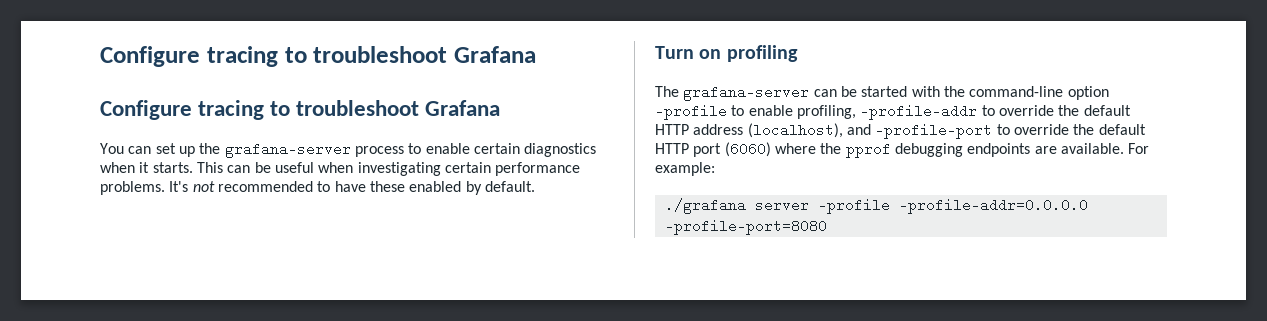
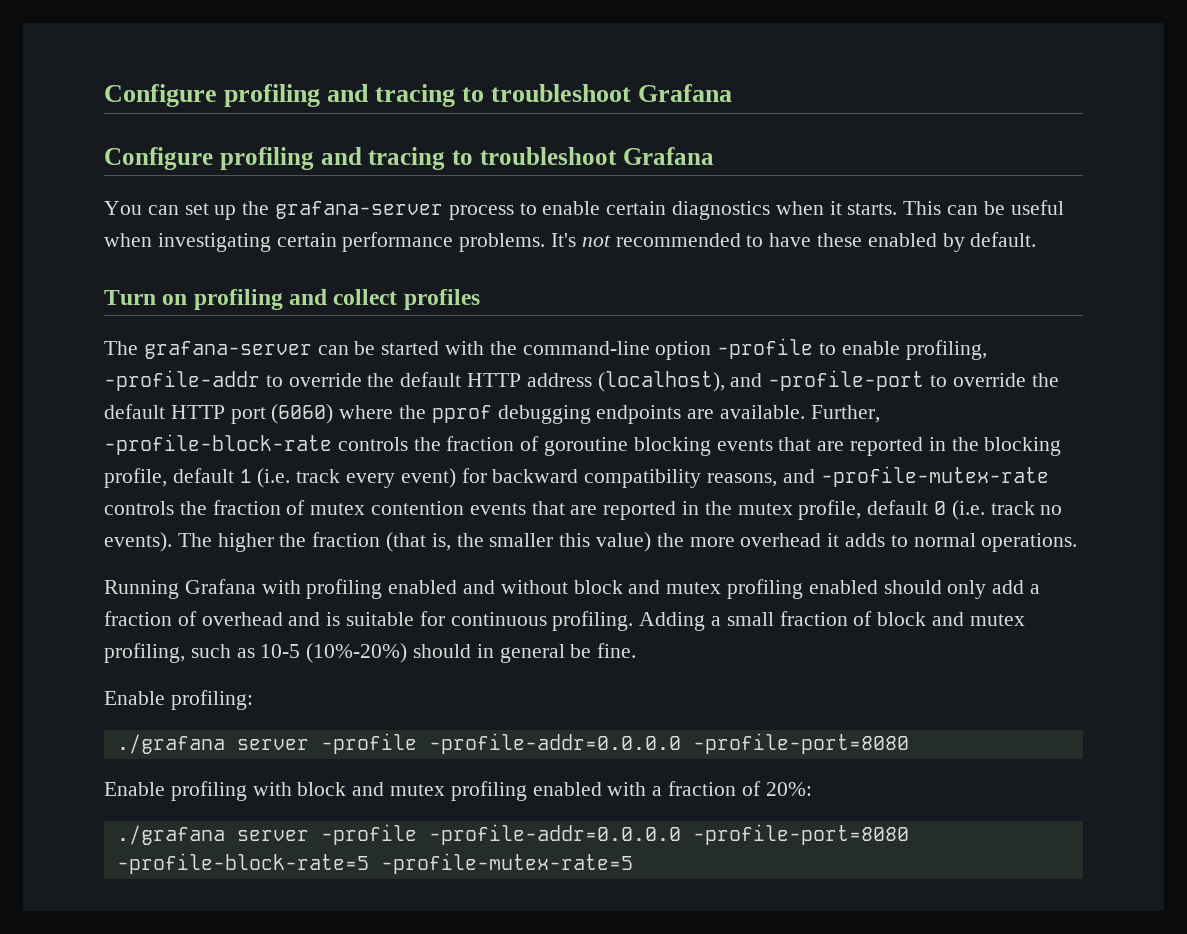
[100,46,200,67] Configure -> [104,84,370,107] Configure profiling and
(192, 110) none -> [219,147,362,170] profiling and
(798, 53) none -> [289,289,480,310] and collect profiles
[1128,143,1150,154] [655,162,715,176] [664,198,1088,214] [664,219,827,235] For example: // ./grafana server -profile -profile-addr=0.0.0.0 -profile-port=8080 -> [810,405,880,423] [104,434,1062,456] [104,466,1049,488] [104,500,1063,520] [104,532,1078,552] [104,579,1041,599] [104,611,1025,631] [104,643,637,663] [104,690,253,710] [116,733,909,754] [104,781,812,801] [116,824,909,845] [116,853,633,874] Further, -profile-block-rate controls the fraction of goroutine blocking events that are reported in the blocking profile, default 1 (i.e. track every event) for backward compatibility reasons, and -profile-mutex-rate controls the fraction of mutex contention events that are reported in the mutex profile, default 0 (i.e. track no events). The higher the fraction (that is, the smaller this value) the more overhead it adds to normal operations. // Running Grafana with profiling enabled and without block and mutex profiling enabled should only add a fraction of overhead and is suitable for continuous profiling. Adding a small fraction of block and mutex profiling, such as 10-5 (10%-20%) should in general be fine. // Enable profiling: // ./grafana server -profile -profile-addr=0.0.0.0 -profile-port=8080 // Enable profiling with block and mutex profiling enabled with a fraction of 20%: // ./grafana server -profile -profile-addr=0.0.0.0 -profile-port=8080 -profile-block-rate=5 -profile-mutex-rate=5

